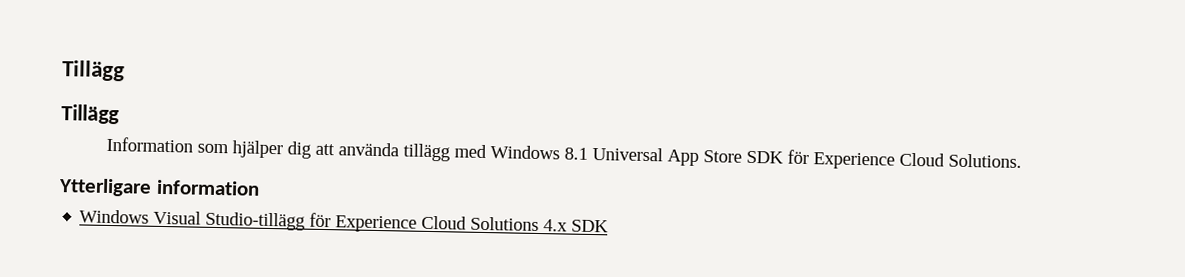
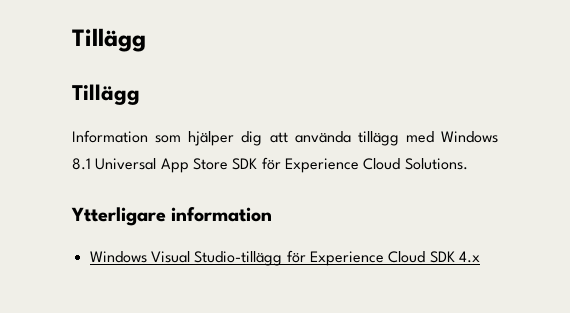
[470,216,610,233] Solutions 4.x SDK -> [429,251,480,263] SDK 4.x

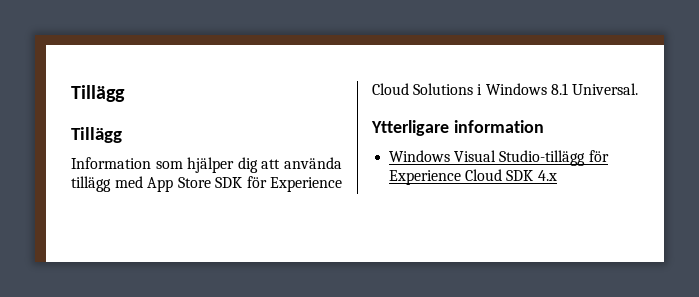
[441,131,498,143] [72,158,157,170] Windows 8.1 Universal -> (143, 182) none
[404,158,468,170] Solutions. -> [413,83,638,95] Solutions i Windows 8.1 Universal.

